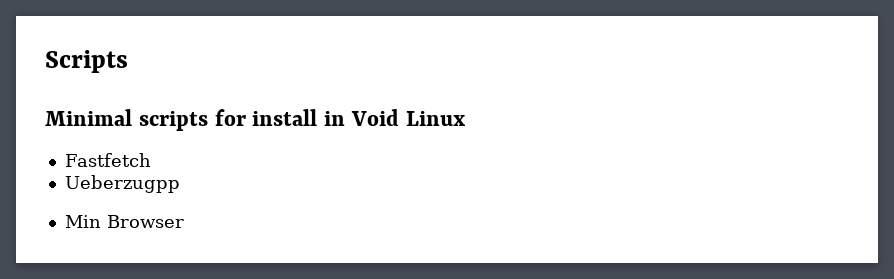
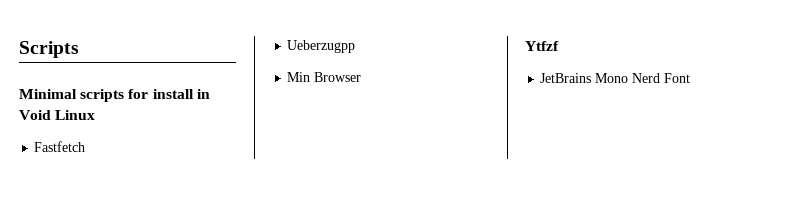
(184, 221) none -> [525,41,559,51] [540,73,691,83] // Ytfzf // JetBrains Mono Nerd Font

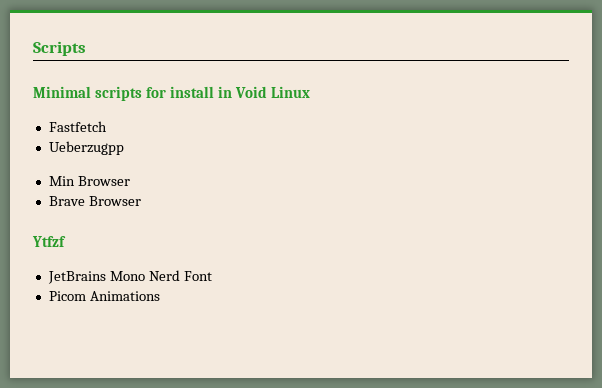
(362, 77) none -> [48,196,141,206] // Brave Browser
(691, 78) none -> [48,291,160,301] // Picom Animations

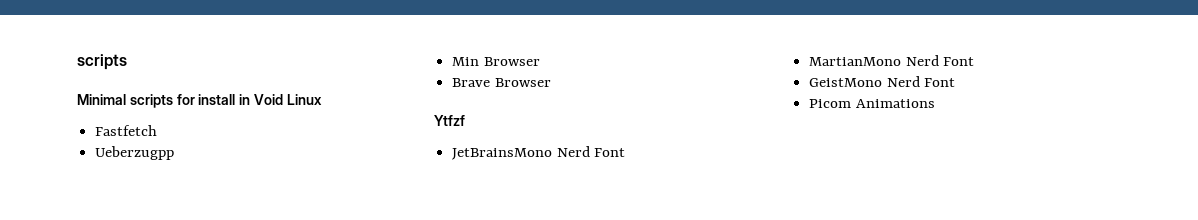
[33,41,86,56] Scripts -> [77,54,127,70] scripts
[47,271,145,284] JetBrains Mono -> [452,146,626,160] [809,55,975,66] [809,78,883,87] JetBrainsMono Nerd Font // MartianMono Nerd Font // GeistMono

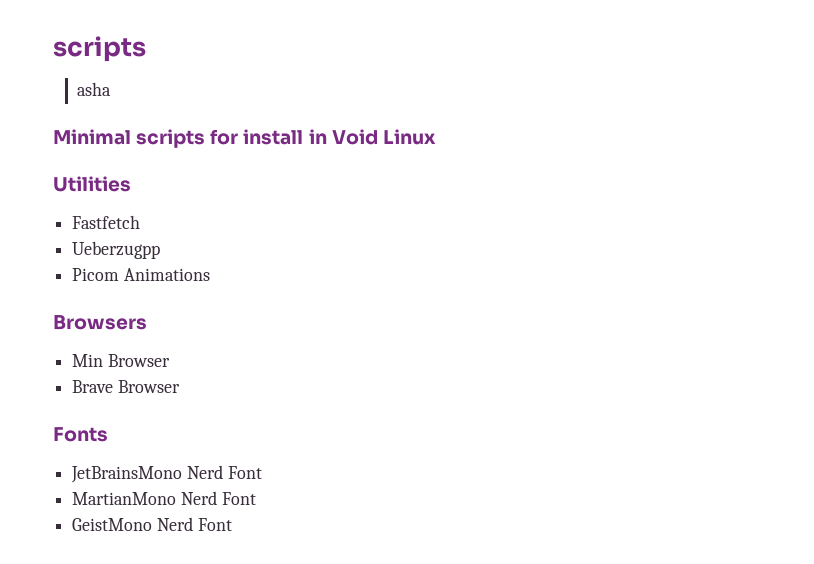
[77,54,127,70] scripts -> [53,36,146,62] [77,82,112,96] scripts // asha
(322, 99) none -> [53,176,131,192] // Utilities
(175, 153) none -> [72,268,210,281] [53,315,147,330] // Picom Animations // Browsers
[434,115,465,126] Ytfzf -> [53,427,108,442] Fonts
[809,99,935,108] // Picom Animations -> (232, 524) none

